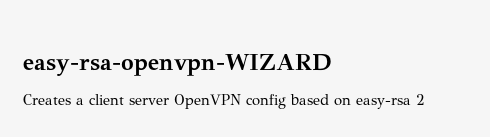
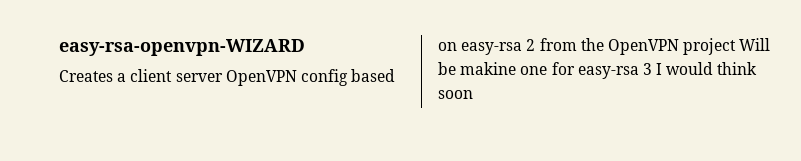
(425, 99) none -> [539,38,771,55] [438,62,758,79] [438,90,473,99] from the OpenVPN project Will be makine one for easy-rsa 3 I would think soon

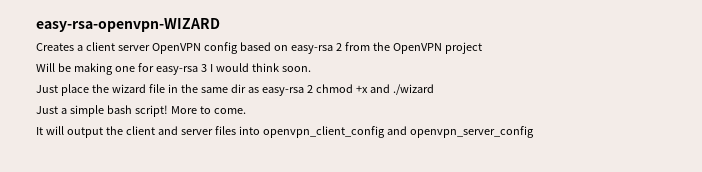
(737, 46) none -> (482, 48) //
[460,62,517,75] makine -> [73,63,113,75] making
[438,90,473,99] soon -> [281,66,311,72] [36,84,434,96] [36,105,246,117] [36,126,534,138] soon. // Just place the wizard file in the same dir as easy-rsa 2 chmod +x and ./wizard // Just a simple bash script! More to come. // It will output the client and server files into openvpn_client_config and openvpn_server_config

